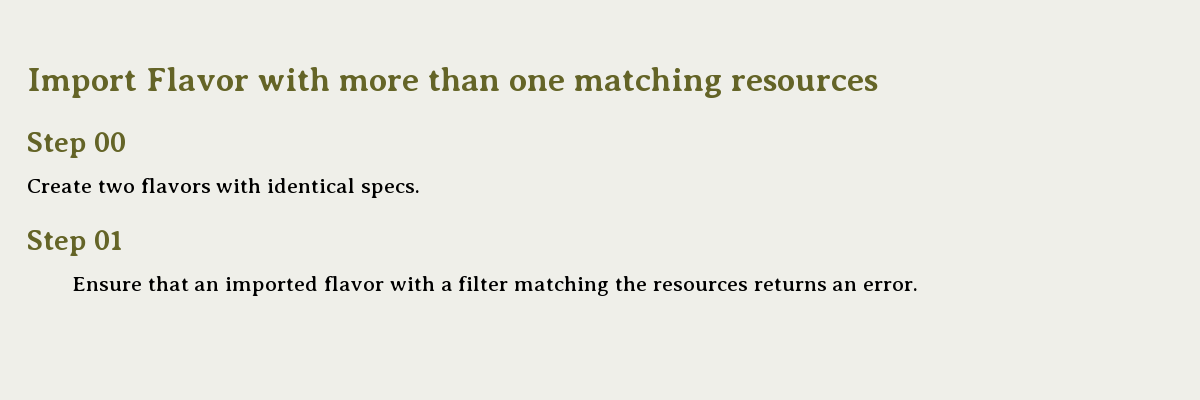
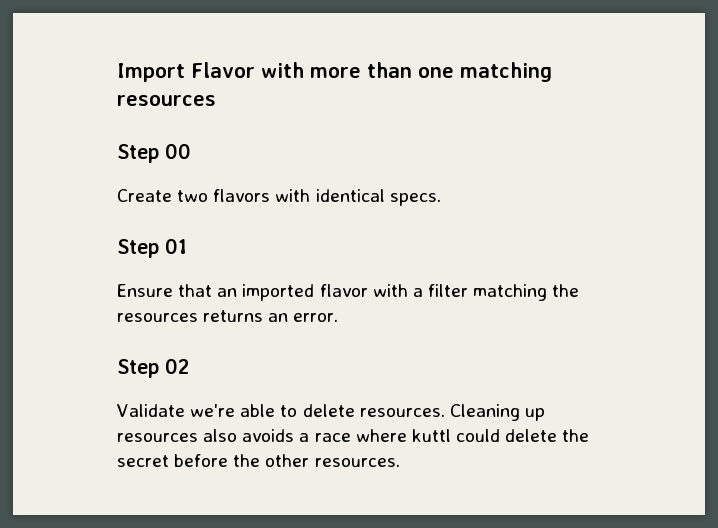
(919, 286) none -> [117,358,189,378] [117,404,545,421] [117,429,590,442] [117,454,400,467] // Step 02 // Validate we're able to delete resources. Cleaning up resources also avoids a race where kuttl could delete the secret before the other resources.

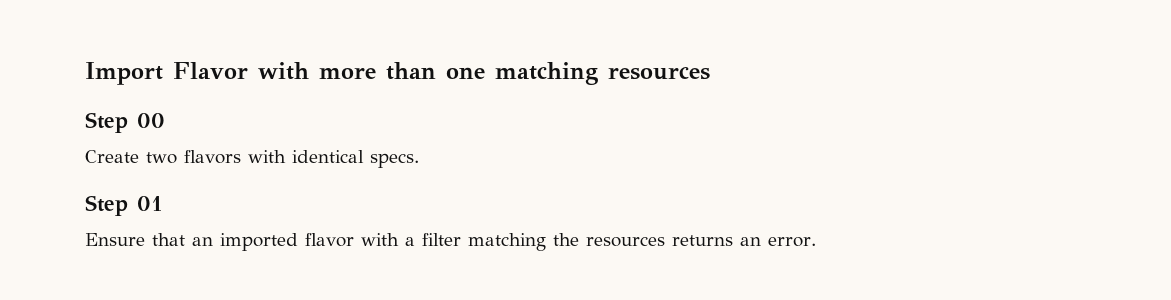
[117,358,189,378] [117,404,545,421] [117,429,590,442] [117,454,400,467] // Step 02 // Validate we're able to delete resources. Cleaning up resources also avoids a race where kuttl could delete the secret before the other resources. -> (816, 242) none

